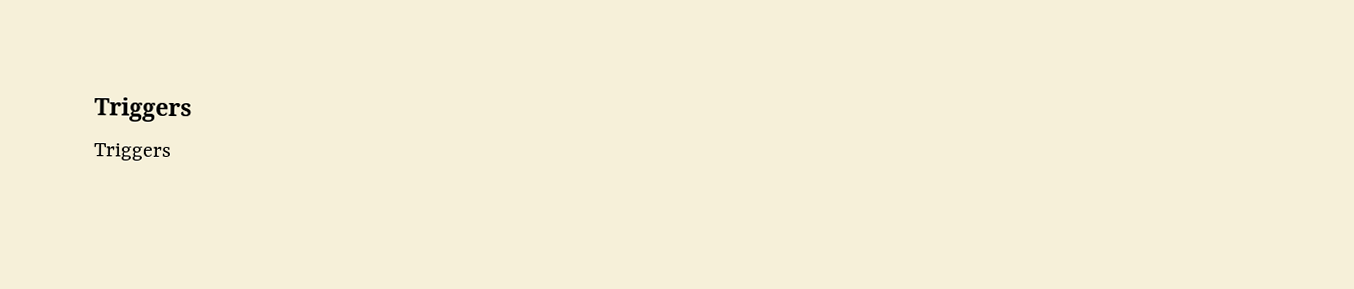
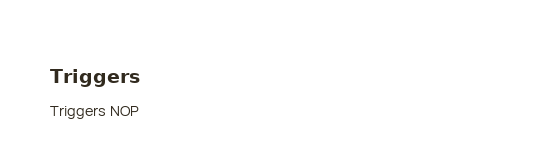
(171, 152) none -> [109,106,139,116] NOP

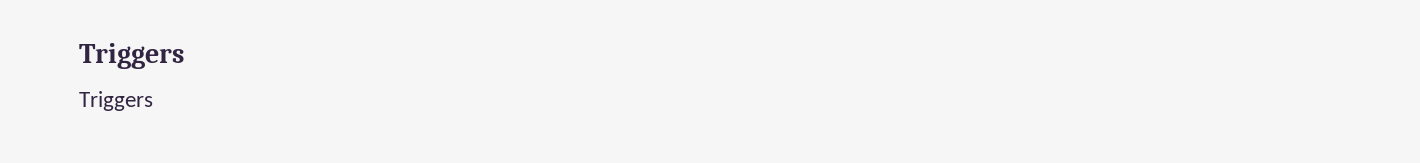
[109,106,139,116] NOP -> (153, 101) none

